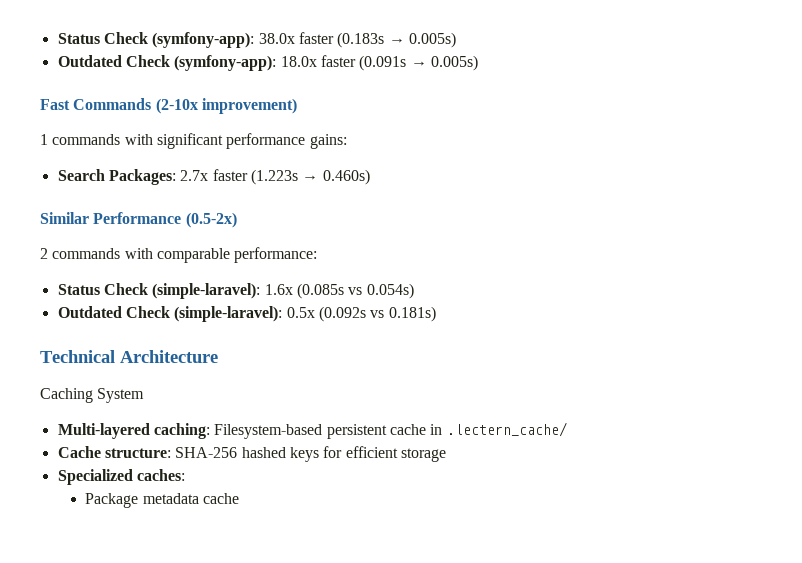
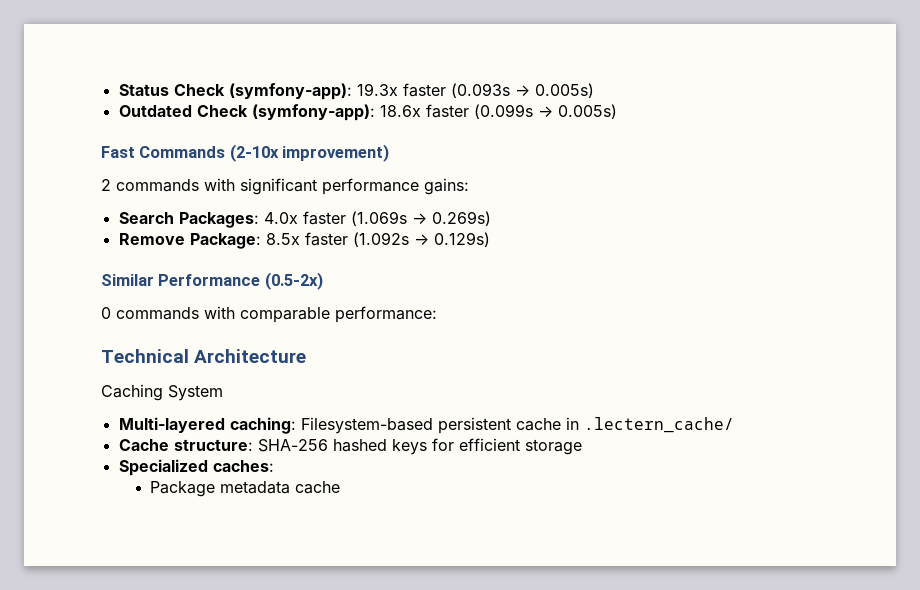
[258,32,385,48] 38.0x faster (0.183s -> [356,83,510,98] 19.3x faster (0.093s
[280,55,407,71] 18.0x faster (0.091s -> [379,104,533,119] 18.6x faster (0.099s
[40,134,48,145] 1 -> [101,179,111,191] 2
[180,169,370,185] 2.7x faster (1.223s → 0.460s) -> [263,211,491,226] [118,232,490,249] 4.0x faster (1.069s → 0.269s) // Remove Package: 8.5x faster (1.092s → 0.129s)
[40,248,48,259] 2 -> [101,307,111,319] 0
[57,283,414,299] [57,306,436,322] // Status Check (simple-laravel): 1.6x (0.085s vs 0.054s) // Outdated Check (simple-laravel): 0.5x (0.092s vs 0.181s) -> (437, 314) none

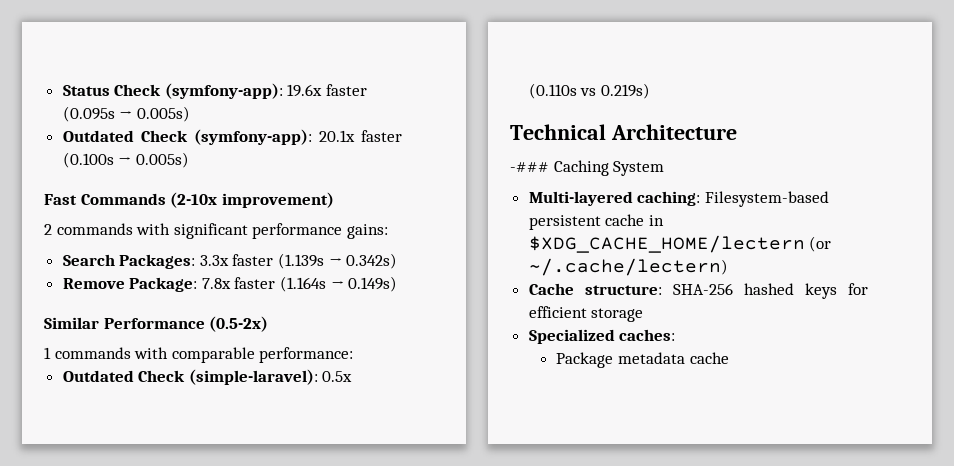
[356,83,510,98] 19.3x faster (0.093s -> [287,84,368,97] [62,106,115,122] 19.6x faster (0.095s
[379,104,533,119] 18.6x faster (0.099s -> [318,130,402,142] [62,152,114,168] 20.1x faster (0.100s
[263,211,491,226] [118,232,490,249] 4.0x faster (1.069s → 0.269s) // Remove Package: 8.5x faster (1.092s → 0.129s) -> [199,253,398,269] [62,276,398,292] 3.3x faster (1.139s → 0.342s) // Remove Package: 7.8x faster (1.164s → 0.149s)
[101,307,111,319] 0 -> [44,347,51,359] 1
(437, 314) none -> [62,369,353,385] [528,83,650,99] // Outdated Check (simple-laravel): 0.5x (0.110s vs 0.219s)
(307, 356) none -> [510,162,549,172] -###
[583,417,734,433] .lectern_cache/ -> [528,235,832,253] [528,258,728,276] $XDG_CACHE_HOME/lectern (or ~/.cache/lectern)

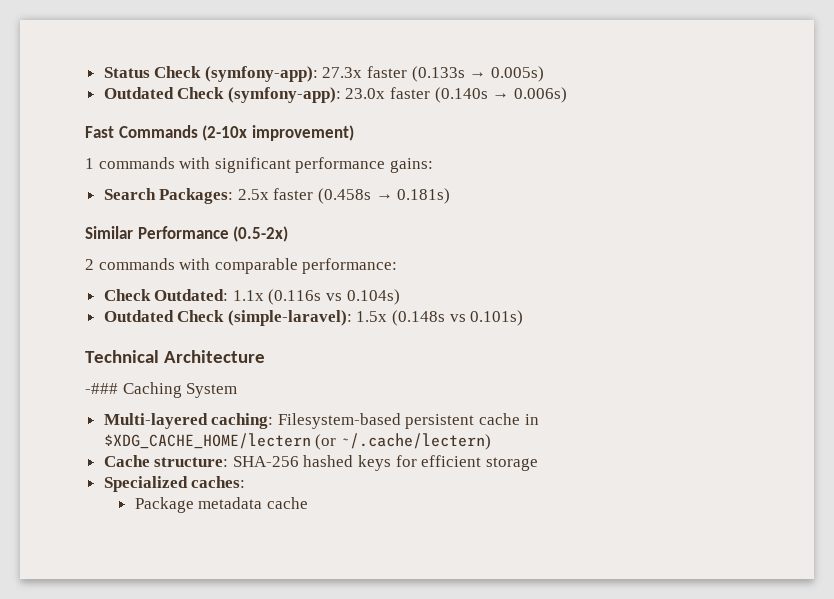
[287,84,368,97] [62,106,115,122] 19.6x faster (0.095s -> [322,66,465,82] 27.3x faster (0.133s
[318,130,402,142] [62,152,189,168] 20.1x faster (0.100s → 0.005s) -> [345,87,567,103] 23.0x faster (0.140s → 0.006s)
[44,224,52,235] 2 -> [85,158,94,169] 1
[199,253,398,269] [62,276,398,292] 3.3x faster (1.139s → 0.342s) // Remove Package: 7.8x faster (1.164s → 0.149s) -> [237,188,451,204] 2.5x faster (0.458s → 0.181s)
[44,347,51,359] 1 -> [85,259,94,270] 2
(354, 355) none -> [103,289,400,305] // Check Outdated: 1.1x (0.116s vs 0.104s)
[322,371,353,382] [528,83,650,99] 0.5x (0.110s vs 0.219s) -> [356,310,524,326] 1.5x (0.148s vs 0.101s)

